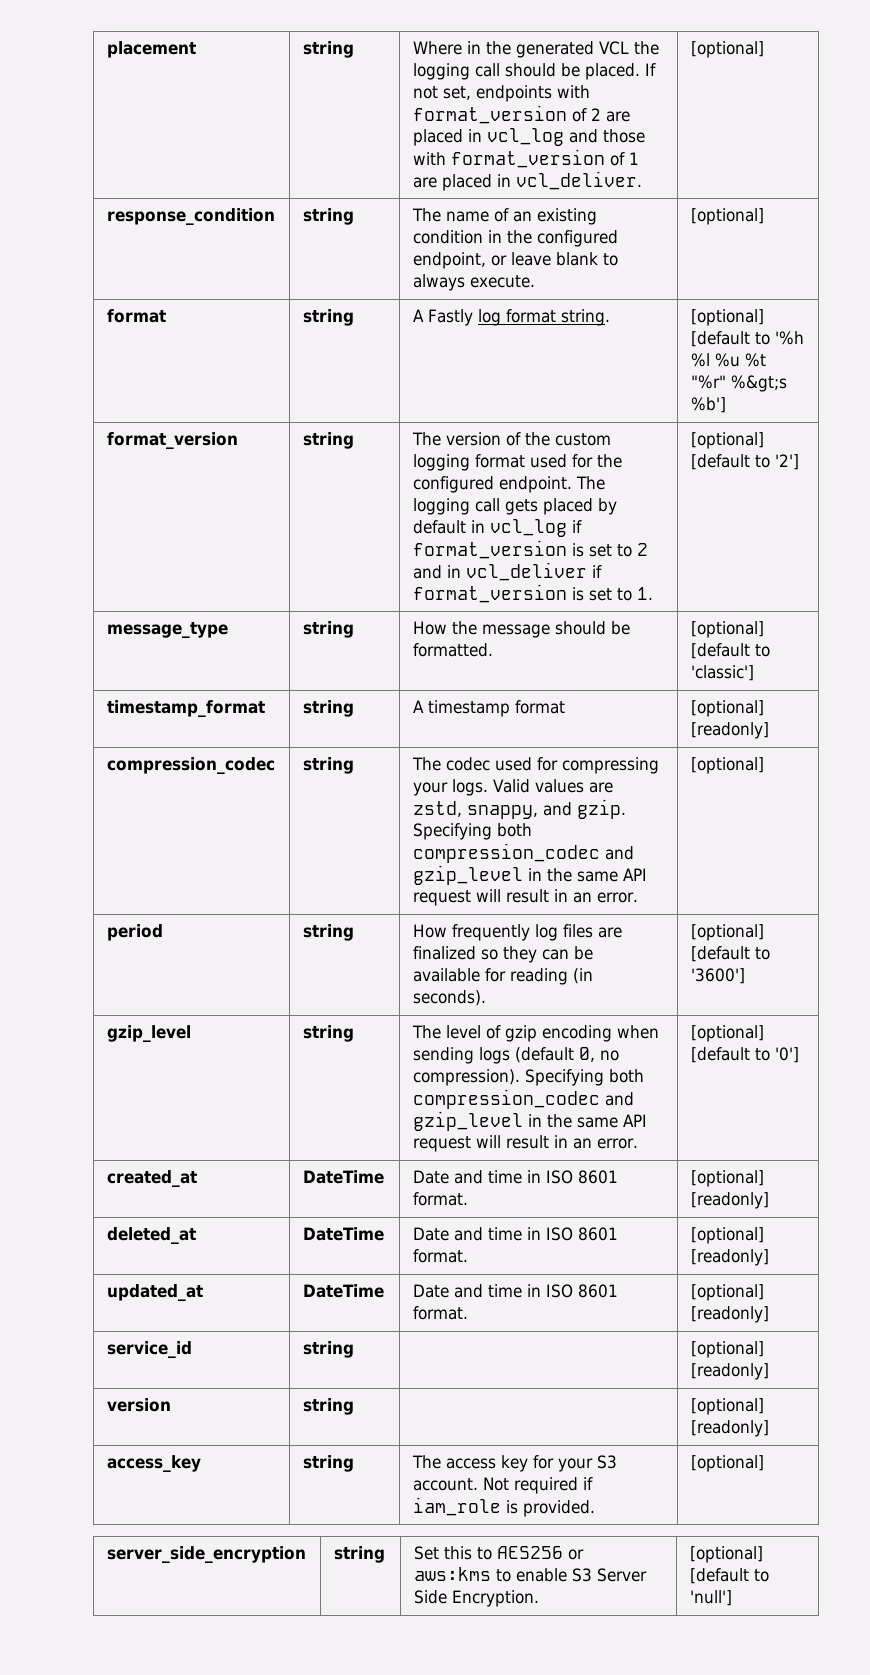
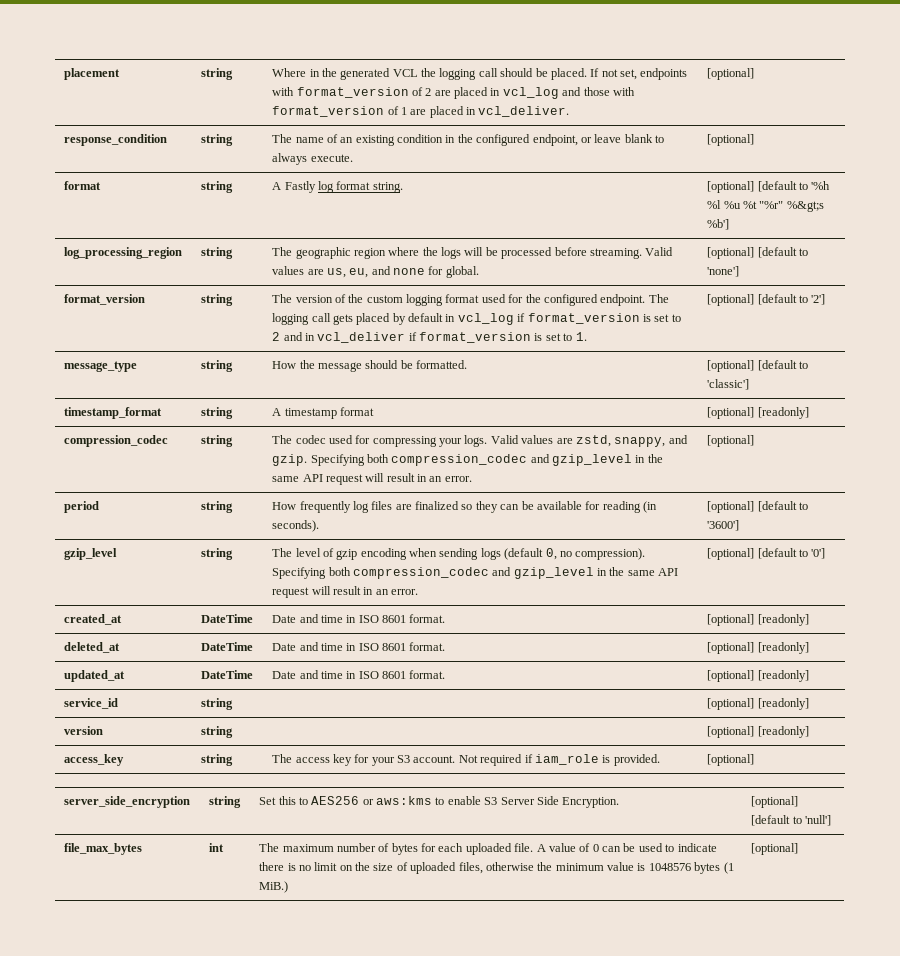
(726, 405) none -> [64,247,183,259] [201,247,234,259] [272,247,674,259] [272,266,479,278] [707,247,808,259] [707,266,740,277] // log_processing_region | string | The geographic region where the logs will be processed before streaming. Valid values are us, eu, and none for global. | [optional] [default to 'none']
(732, 1598) none -> [64,843,143,855] [209,843,225,852] [259,843,717,855] [259,862,734,874] [259,881,289,893] [751,843,799,855] // file_max_bytes | int | The maximum number of bytes for each uploaded file. A value of 0 can be used to indicate there is no limit on the size of uploaded files, otherwise the minimum value is 1048576 bytes (1 MiB.) | [optional]

